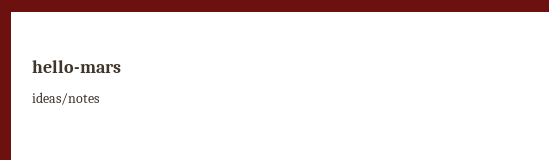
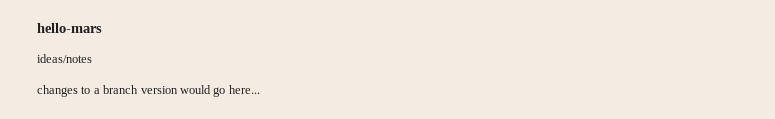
(100, 98) none -> [37,85,260,97] // changes to a branch version would go here...

